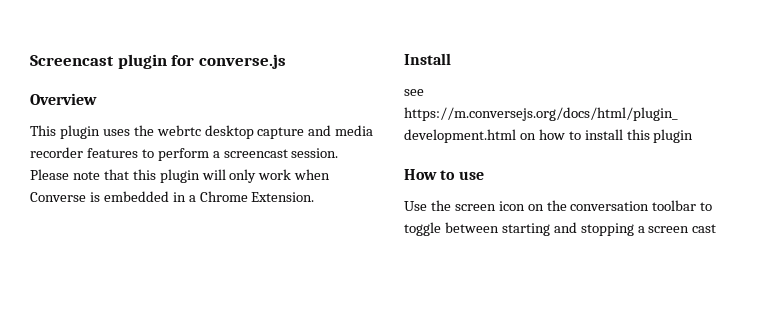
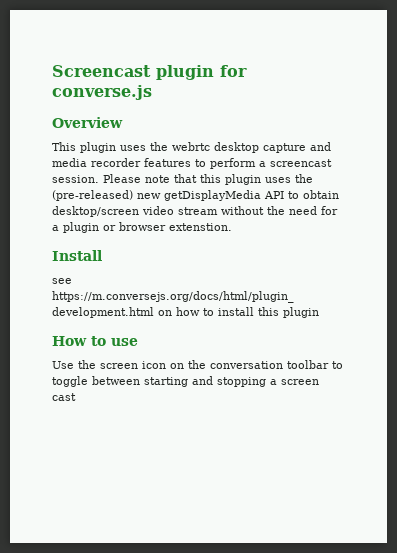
[201,169,331,183] [30,191,315,202] will only work when Converse is embedded in a Chrome Extension. -> [265,174,313,183] [52,190,339,201] [52,206,338,217] [52,222,232,233] uses the (pre-released) new getDisplayMedia API to obtain desktop/screen video stream without the need for a plugin or browser extenstion.

